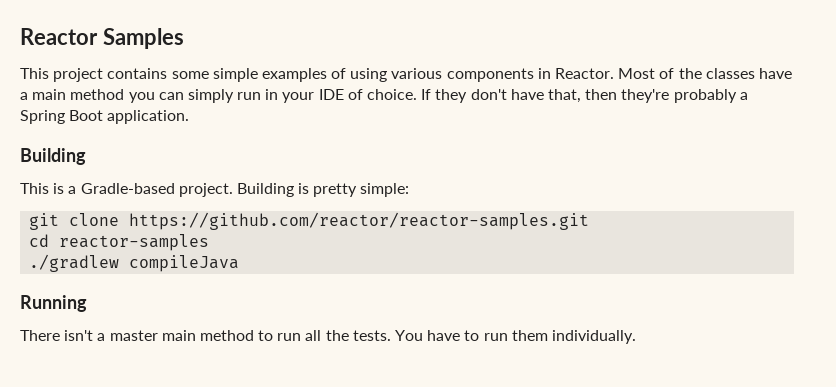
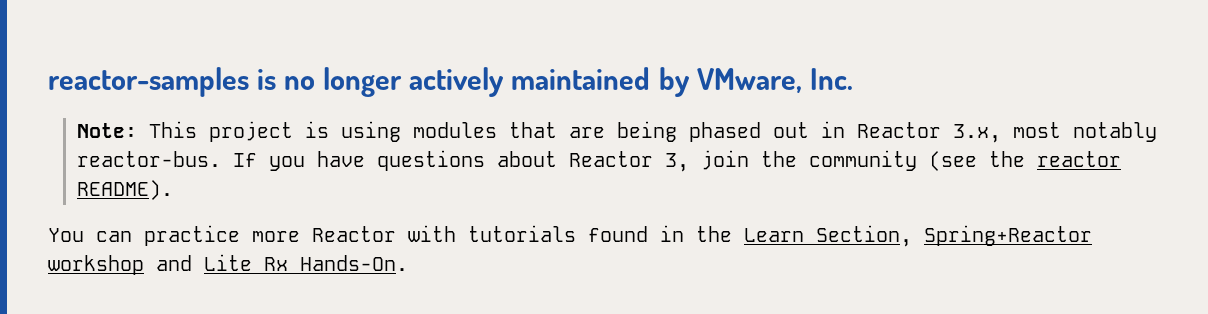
[20,28,184,49] [20,68,792,82] [20,89,748,103] [20,110,190,124] [20,148,86,165] [20,183,410,197] [29,212,590,230] [29,234,210,251] [29,254,240,272] [20,295,87,312] [20,330,636,344] Reactor Samples // This project contains some simple examples of using various components in Reactor. Most of the classes have a main method you can simply run in your IDE of choice. If they don't have that, then they're probably a Spring Boot application. // Building // This is a Gradle-based project. Building is pretty simple: // git clone https://github.com/reactor/reactor-samples.git // cd reactor-samples // ./gradlew compileJava // Running // There isn't a master main method to run all the tests. You have to run them individually. -> [48,67,853,97] [76,121,1157,143] [76,150,1121,172] [76,180,173,200] [48,225,1092,247] [48,254,408,275] reactor-samples is no longer actively maintained by VMware, Inc. // Note: This project is using modules that are being phased out in Reactor 3.x, most notably reactor-bus. If you have questions about Reactor 3, join the community (see the reactor README). // You can practice more Reactor with tutorials found in the Learn Section, Spring+Reactor workshop and Lite Rx Hands-On.

